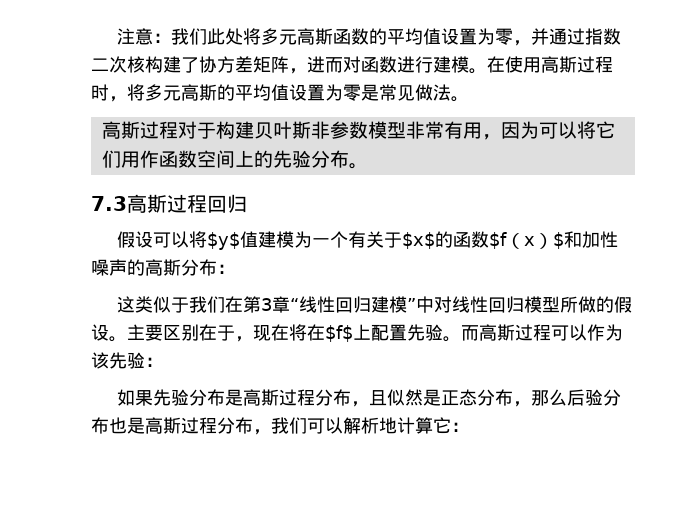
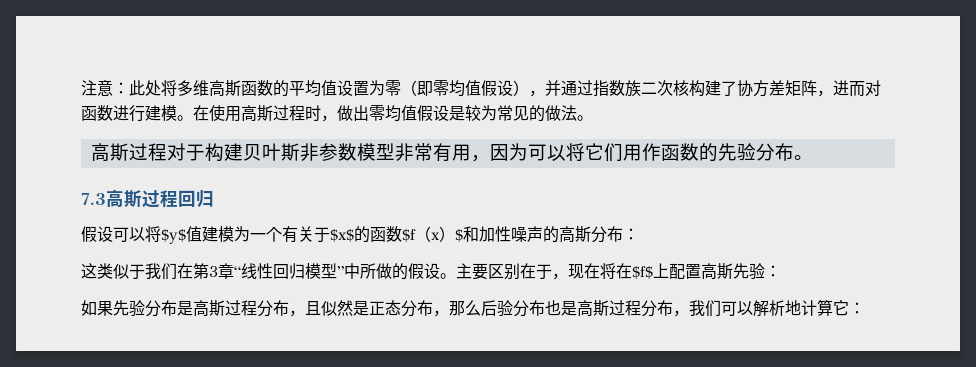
[171,28,208,45] 我们 -> (129, 88) none
[279,29,298,45] 元 -> [193,80,209,96] 维
(514, 36) none -> [401,80,529,97] （即零均值假设）
(622, 36) none -> [625,80,641,97] 族
[127,84,415,101] 将多元高斯的平均值设置为零是常见 -> [337,105,545,122] 做出零均值假设是较为常见的
[196,150,254,168] 空间上 -> (699, 152) none
[371,296,561,313] 建模”中对线性回归模型 -> [305,263,360,279] 模型”中
[407,324,623,342] [91,352,109,369] 先验。而高斯过程可以作为该 -> [701,263,733,280] 高斯

